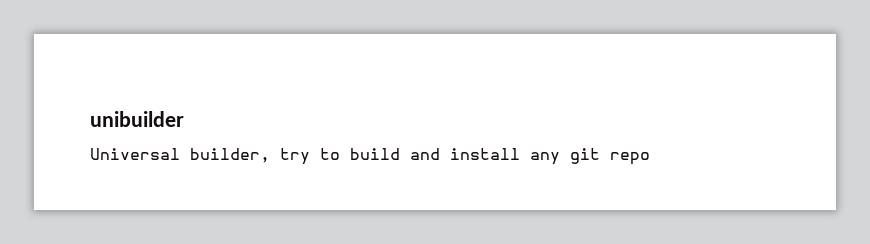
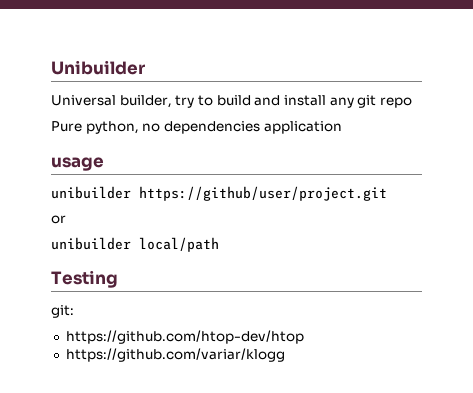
[90,111,184,127] unibuilder -> [51,60,145,75] Unibuilder
(650, 158) none -> [51,121,342,134] [51,157,104,171] [51,186,387,201] [51,215,66,224] [51,237,219,252] [51,270,118,288] [51,305,74,318] [65,330,304,344] [65,348,285,362] // Pure python, no dependencies application // usage // unibuilder https://github/user/project.git // or // unibuilder local/path // Testing // git: // https://github.com/htop-dev/htop // https://github.com/variar/klogg

